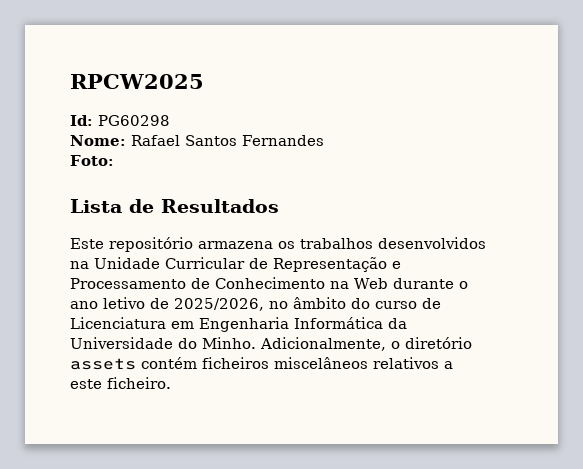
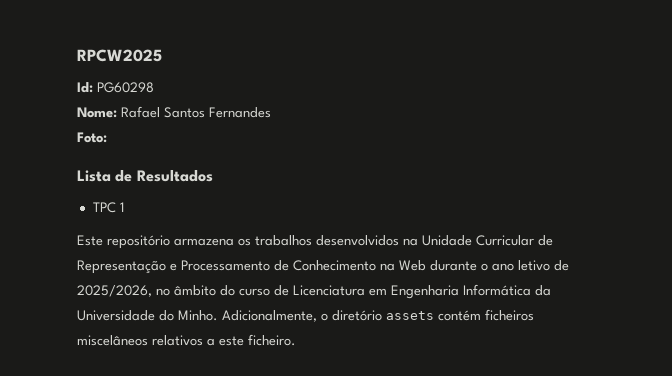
(279, 206) none -> [92,202,124,213] // TPC 1

